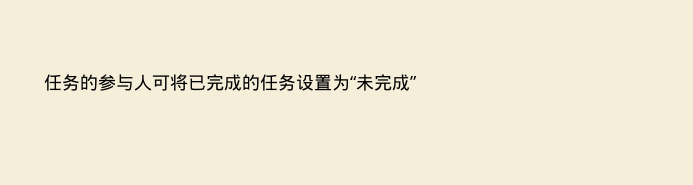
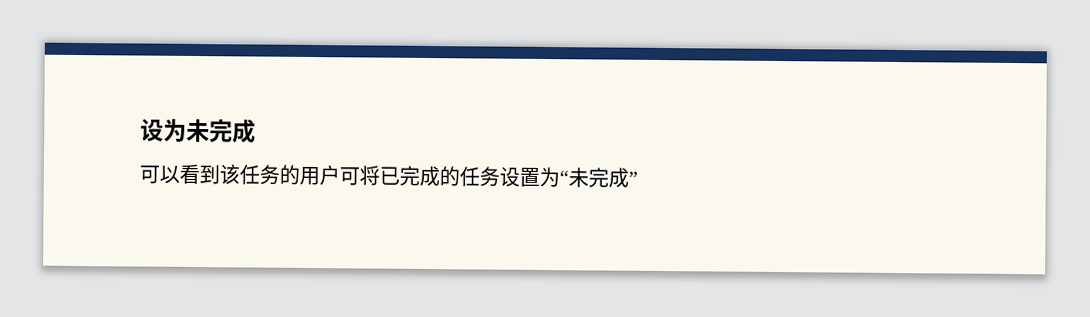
[44,74,152,91] 任务的参与人 -> [140,118,256,144] [139,163,340,186] 设为未完成 // 可以看到该任务的用户

